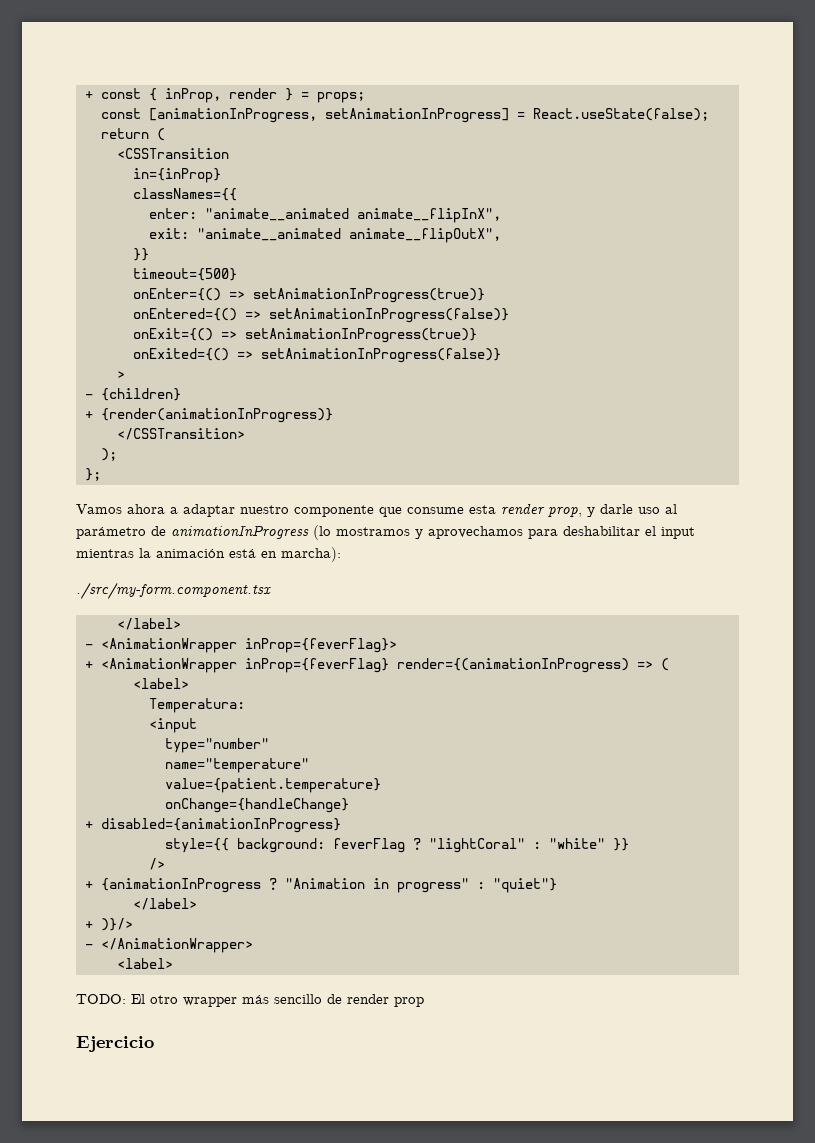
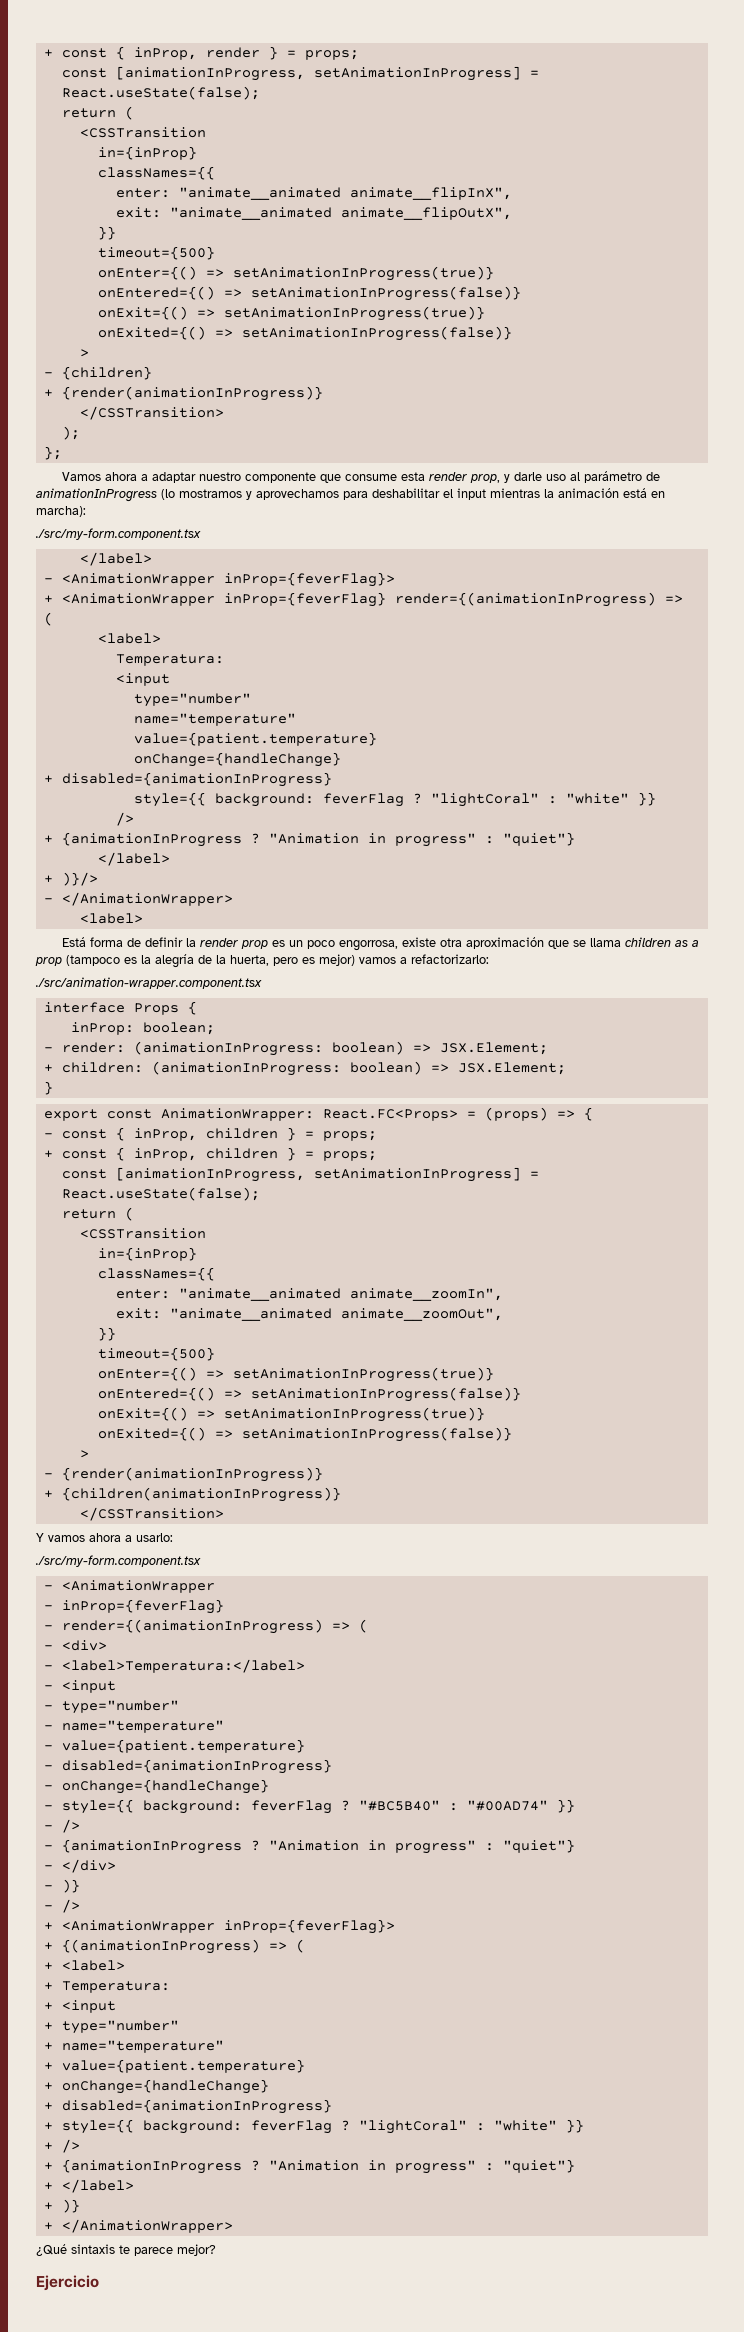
[76,994,424,1007] TODO: El otro wrapper más sencillo de render prop -> [61,937,699,951] [35,954,489,968] [35,977,262,989] [43,1001,197,1015] [70,1022,215,1035] [43,1041,548,1056] [43,1061,566,1076] [43,1081,53,1095] [43,1107,593,1121] [43,1127,377,1141] [43,1147,377,1161] [61,1167,539,1182] [61,1187,260,1201] [61,1207,134,1221] [79,1228,206,1239] [97,1247,197,1261] [97,1267,215,1281] [115,1288,503,1301] [115,1308,503,1321] [97,1327,116,1341] [97,1347,215,1361] [97,1367,494,1382] [97,1387,521,1402] [97,1407,485,1422] [97,1427,512,1442] [79,1450,89,1458] [43,1467,323,1482] [43,1487,341,1502] [79,1507,224,1521] [36,1533,173,1542] [35,1555,201,1567] [43,1580,215,1593] [43,1599,224,1614] [43,1619,368,1634] [43,1640,107,1651] [43,1659,305,1673] [43,1680,116,1693] [43,1700,179,1714] [43,1720,224,1733] [43,1739,305,1753] [43,1759,332,1774] [43,1779,269,1794] [43,1799,575,1814] [43,1819,80,1833] [43,1839,575,1854] [43,1859,116,1873] [43,1879,80,1893] [43,1899,80,1913] [43,1919,395,1934] [43,1939,305,1954] [43,1960,125,1971] [43,1981,170,1993] [43,2000,116,2013] [43,2020,179,2034] [43,2040,224,2053] [43,2059,305,2073] [43,2079,269,2094] [43,2099,332,2114] [43,2119,584,2134] [43,2139,80,2153] [43,2159,575,2174] [43,2179,134,2193] [43,2199,80,2213] [43,2219,233,2233] [36,2244,216,2256] Está forma de definir la render prop es un poco engorrosa, existe otra aproximación que se llama children as a prop (tampoco es la alegría de la huerta, pero es mejor) vamos a refactorizarlo: // ./src/animation-wrapper.component.tsx // interface Props { // inProp: boolean; // - render: (animationInProgress: boolean) => JSX.Element; // + children: (animationInProgress: boolean) => JSX.Element; // } // export const AnimationWrapper: React.FC<Props> = (props) => { // - const { inProp, children } = props; // + const { inProp, children } = props; // const [animationInProgress, setAnimationInProgress] = React.useState(false); // return ( // <CSSTransition // in={inProp} // classNames={{ // enter: "animate__animated animate__zoomIn", // exit: "animate__animated animate__zoomOut", // }} // timeout={500} // onEnter={() => setAnimationInProgress(true)} // onEntered={() => setAnimationInProgress(false)} // onExit={() => setAnimationInProgress(true)} // onExited={() => setAnimationInProgress(false)} // > // - {render(animationInProgress)} // + {children(animationInProgress)} // </CSSTransition> // Y vamos ahora a usarlo: // ./src/my-form.component.tsx // - <AnimationWrapper // - inProp={feverFlag} // - render={(animationInProgress) => ( // - <div> // - <label>Temperatura:</label> // - <input // - type="number" // - name="temperature" // - value={patient.temperature} // - disabled={animationInProgress} // - onChange={handleChange} // - style={{ background: feverFlag ? "#BC5B40" : "#00AD74" }} // - /> // - {animationInProgress ? "Animation in progress" : "quiet"} // - </div> // - )} // - /> // + <AnimationWrapper inProp={feverFlag}> // + {(animationInProgress) => ( // + <label> // + Temperatura: // + <input // + type="number" // + name="temperature" // + value={patient.temperature} // + onChange={handleChange} // + disabled={animationInProgress} // + style={{ background: feverFlag ? "lightCoral" : "white" }} // + /> // + {animationInProgress ? "Animation in progress" : "quiet"} // + </label> // + )} // + </AnimationWrapper> // ¿Qué sintaxis te parece mejor?

